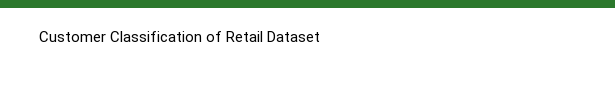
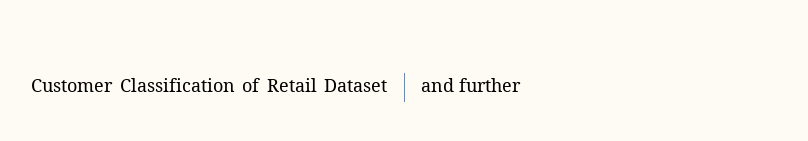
(321, 36) none -> [421,78,521,92] and further

